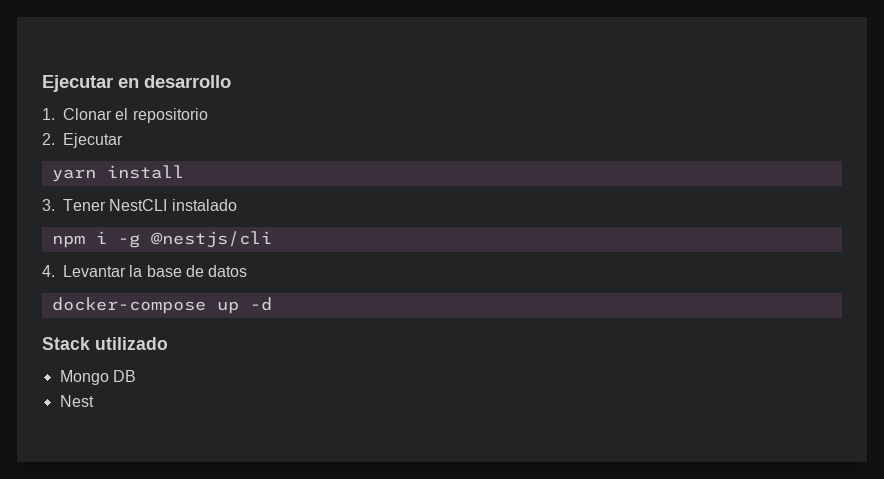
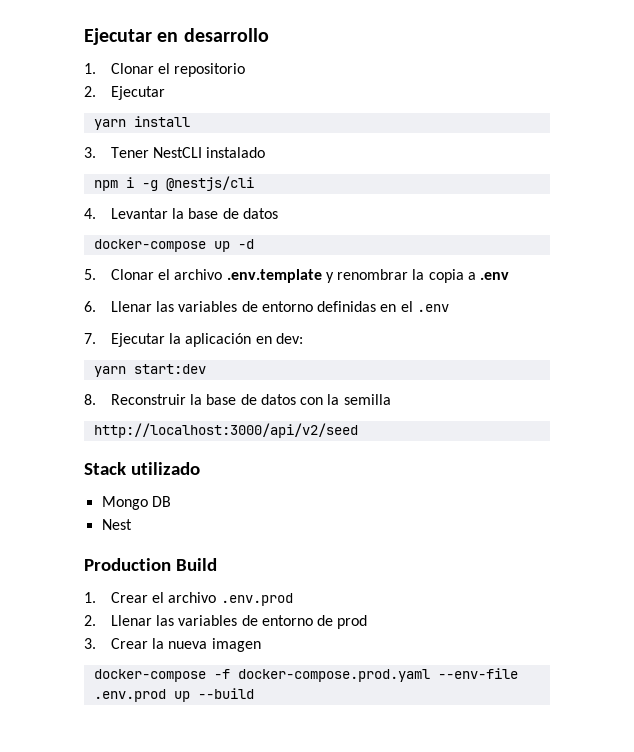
(272, 304) none -> [84,269,510,283] [84,301,450,312] [84,333,303,347] [93,364,206,377] [84,394,391,405] [93,423,358,438] // 5. Clonar el archivo .env.template y renombrar la copia a .env // 6. Llenar las variables de entorno definidas en el .env // 7. Ejecutar la aplicación en dev: // yarn start:dev // 8. Reconstruir la base de datos con la semilla // http://localhost:3000/api/v2/seed
(94, 401) none -> [84,558,217,571] [84,592,293,606] [84,615,368,629] [84,638,261,652] [93,668,518,682] [93,688,254,702] // Production Build // 1. Crear el archivo .env.prod // 2. Llenar las variables de entorno de prod // 3. Crear la nueva imagen // docker-compose -f docker-compose.prod.yaml --env-file .env.prod up --build

